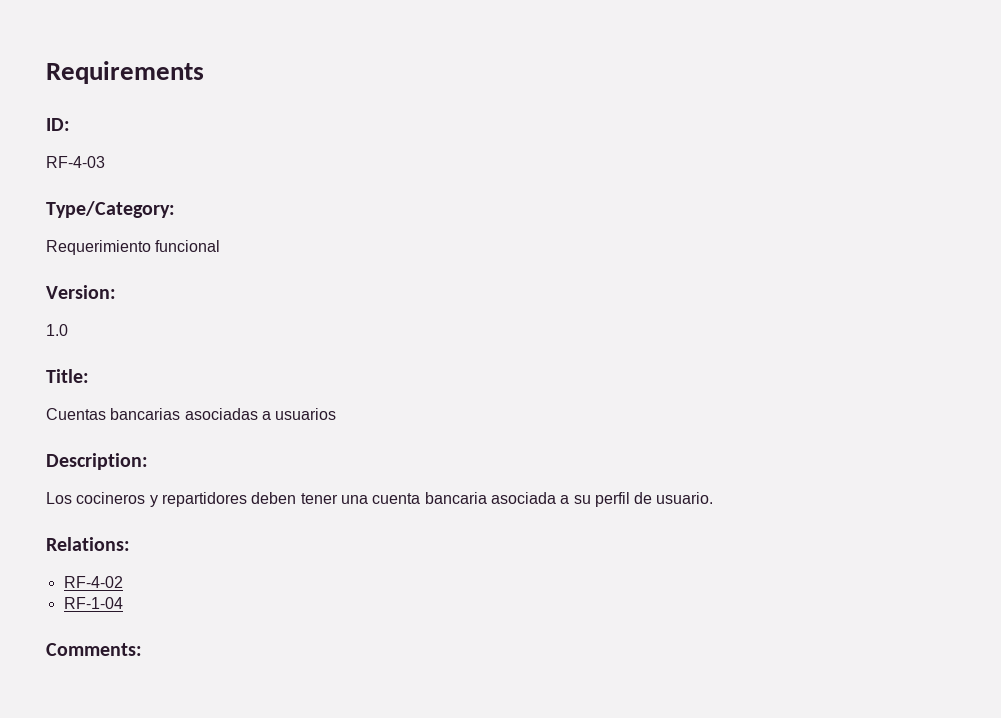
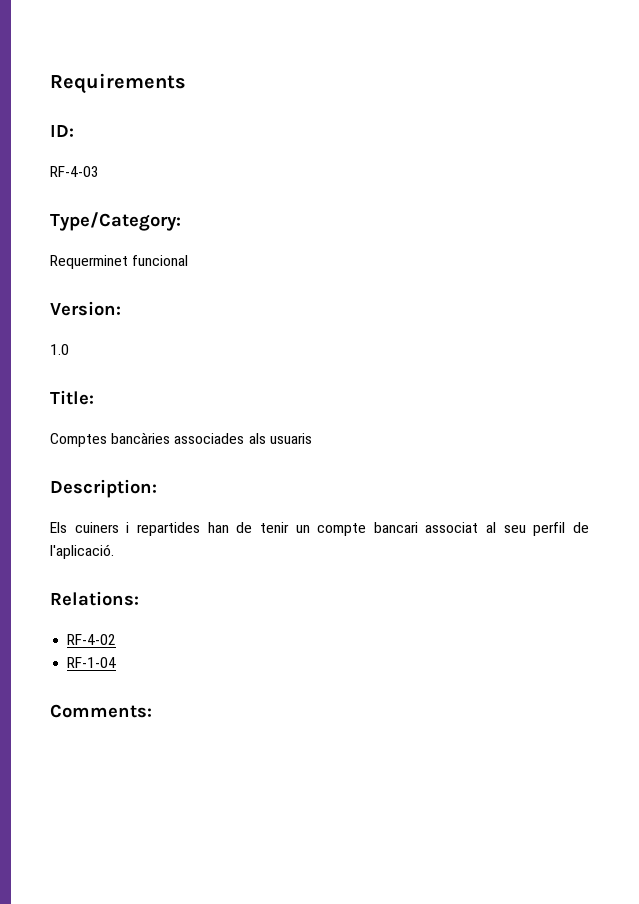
[46,240,151,255] Requerimiento -> [50,255,128,269] Requerminet
[46,408,337,420] [46,453,148,470] [46,492,591,507] Cuentas bancarias asociadas a usuarios // Description: // Los cocineros y repartidores deben tener una cuenta bancaria asociada a su -> [50,432,312,447] [50,479,157,498] [50,522,526,536] Comptes bancàries associades als usuaris // Description: // Els cuiners i repartides han de tenir un compte bancari associat al seu
[656,492,714,504] usuario. -> [50,544,114,559] l'aplicació.

